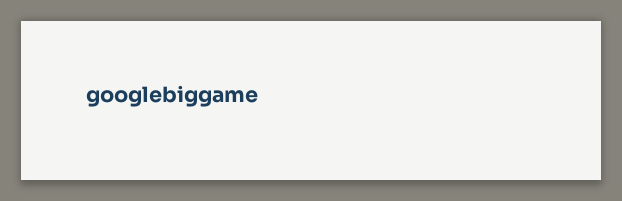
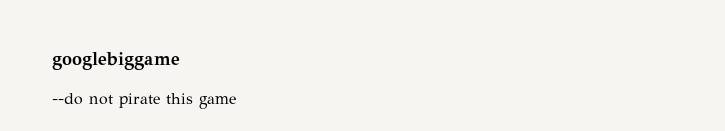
(258, 96) none -> [52,93,236,109] // --do not pirate this game

